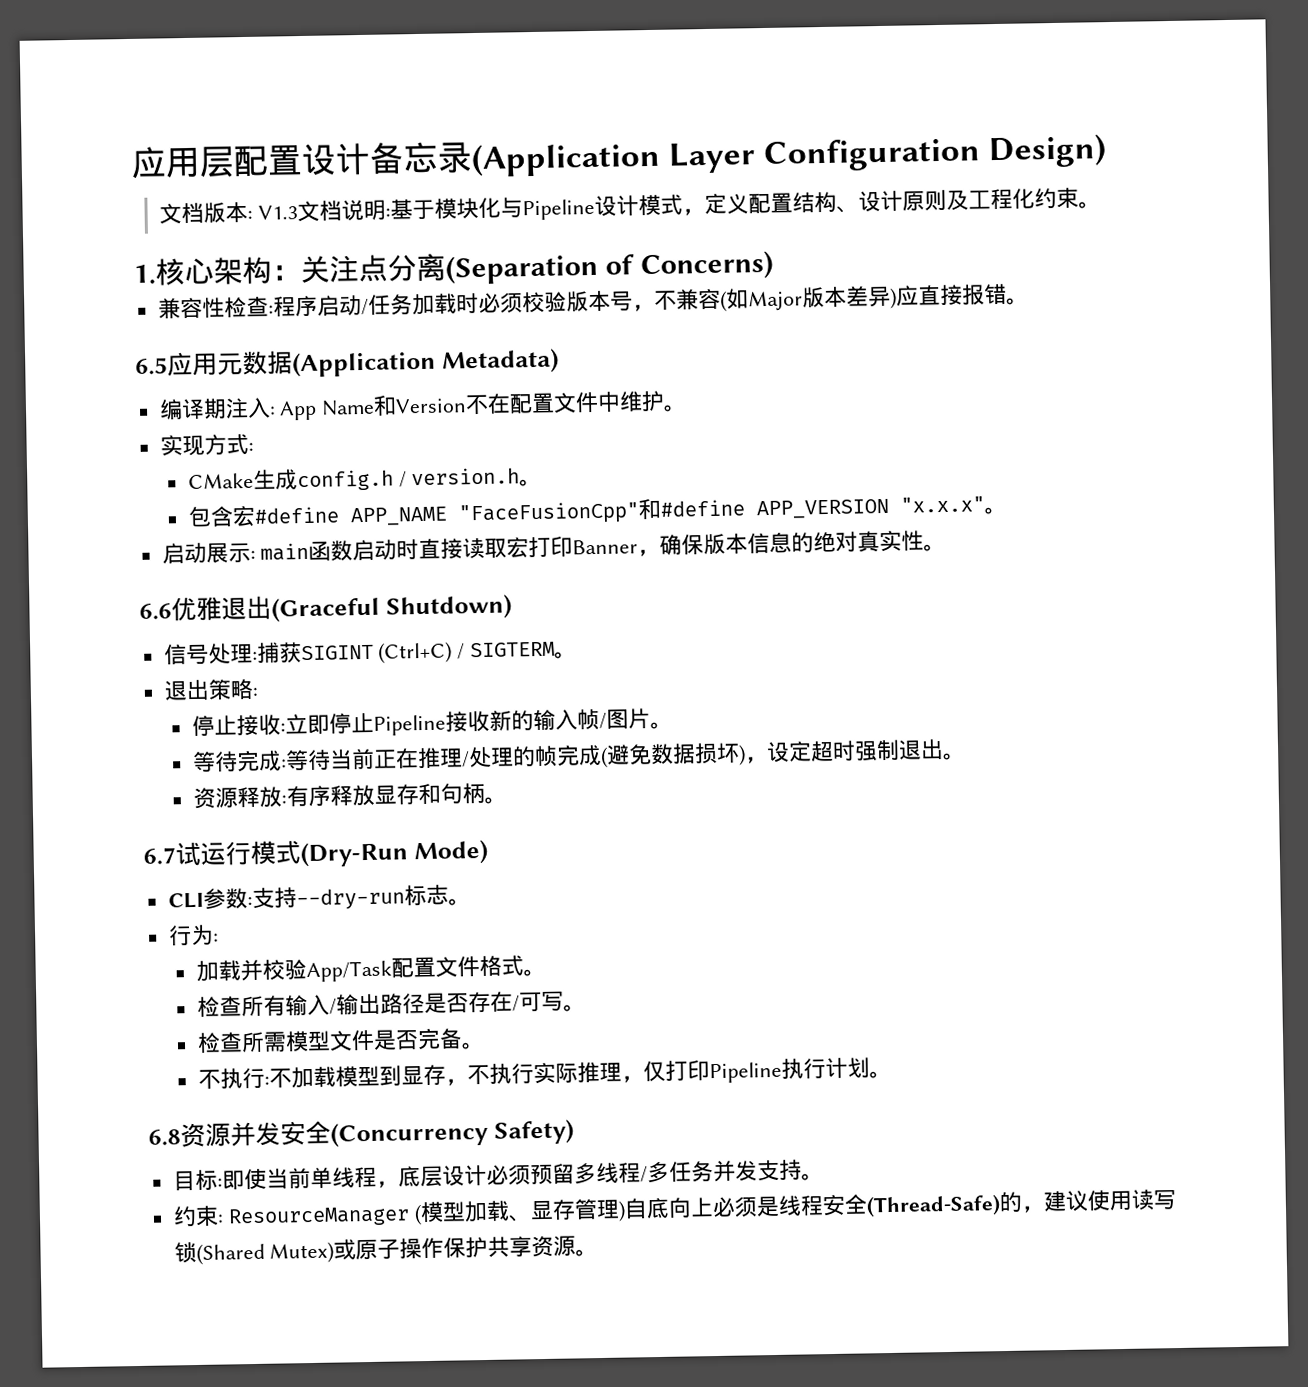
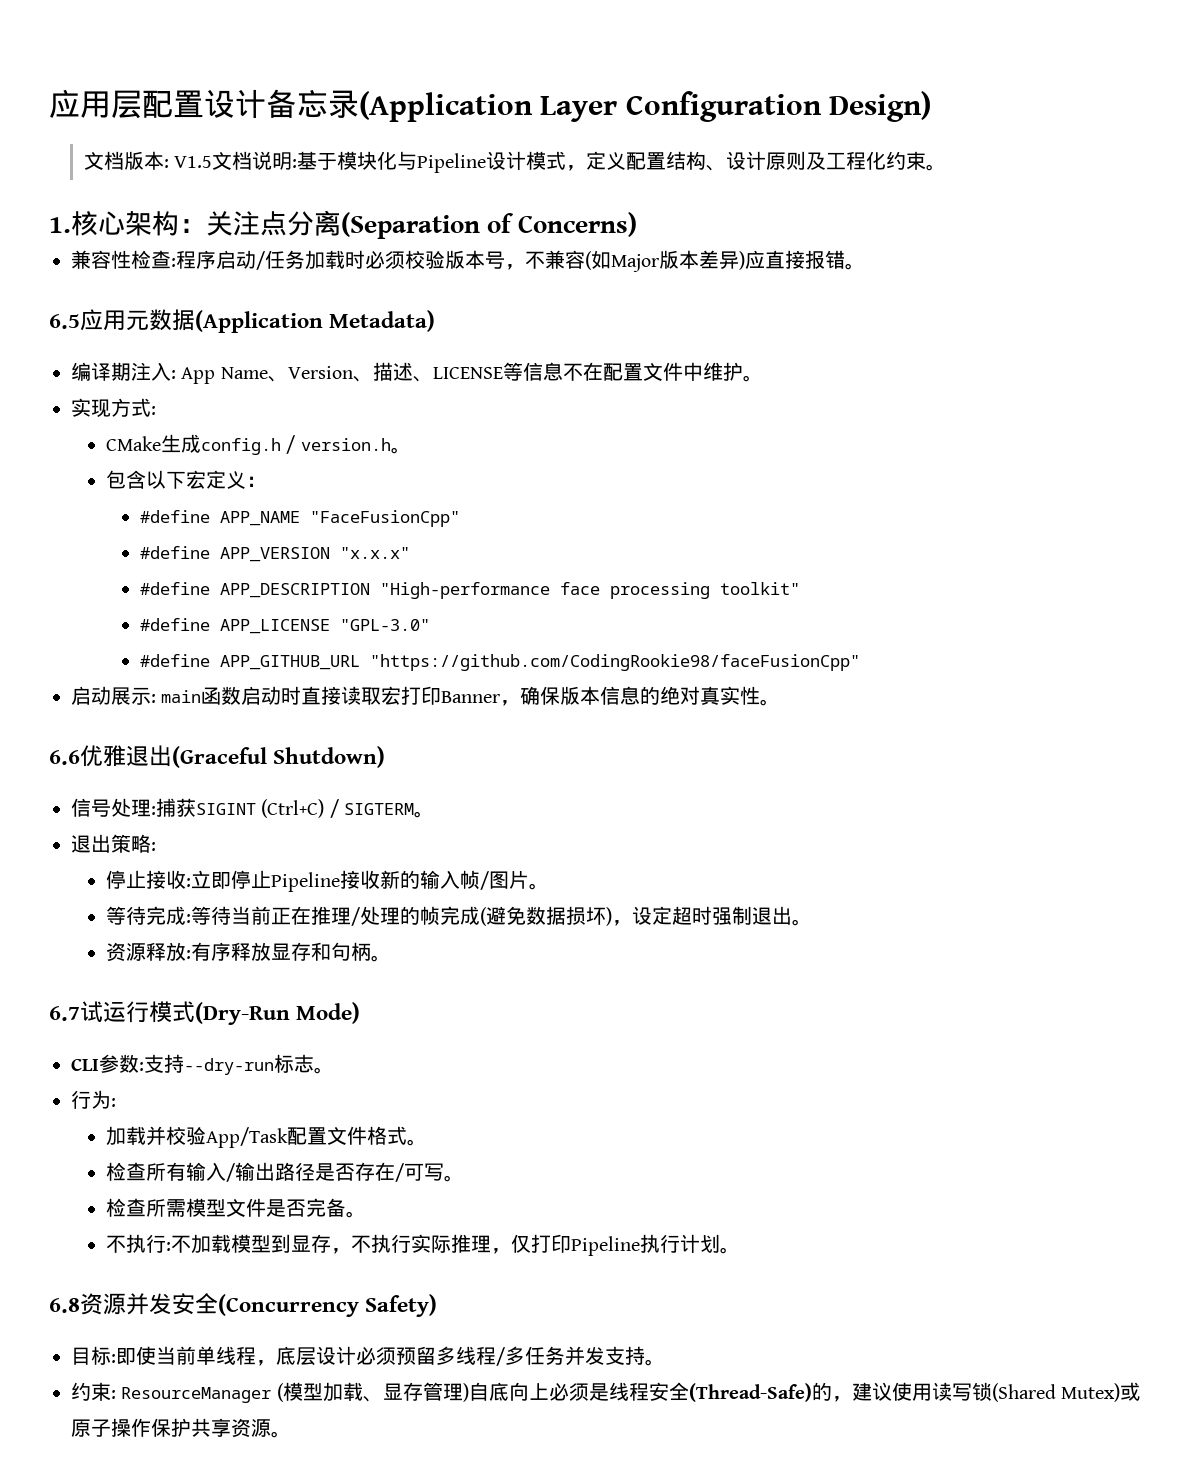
[257,205,298,220] V1.3 -> [174,156,213,168] V1.5
[373,395,468,416] 和Version -> [267,362,563,382] 、Version、描述、LICENSE等信息
[231,505,256,527] 宏 -> [145,470,266,489] 以下宏定义： //
[637,498,661,520] 和 -> (461, 518) //
[983,506,1007,515] 。 -> [140,582,801,599] [140,618,431,634] [140,654,861,671] // #define APP_DESCRIPTION "High-performance face processing toolkit" // #define APP_LICENSE "GPL-3.0" // #define APP_GITHUB_URL "https://github.com/CodingRookie98/faceFusionCpp"

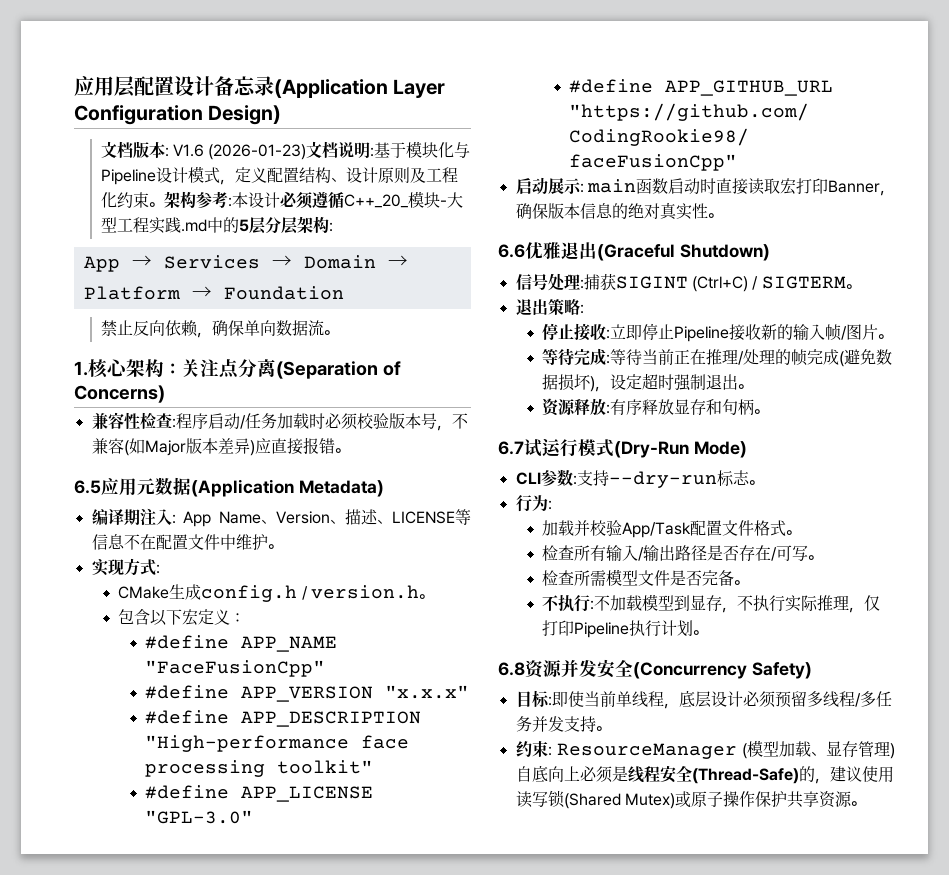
[174,156,213,168] V1.5 -> [173,144,307,160] V1.6 (2026-01-23)
(947, 167) none -> [163,191,463,209] [100,216,333,234] [83,255,408,272] [83,286,344,300] [100,320,339,338] 架构参考:本设计必须遵循C++_20_模块-大型工程实践.md中的5层分层架构: // App → Services → Domain → Platform → Foundation // 禁止反向依赖，确保单向数据流。

